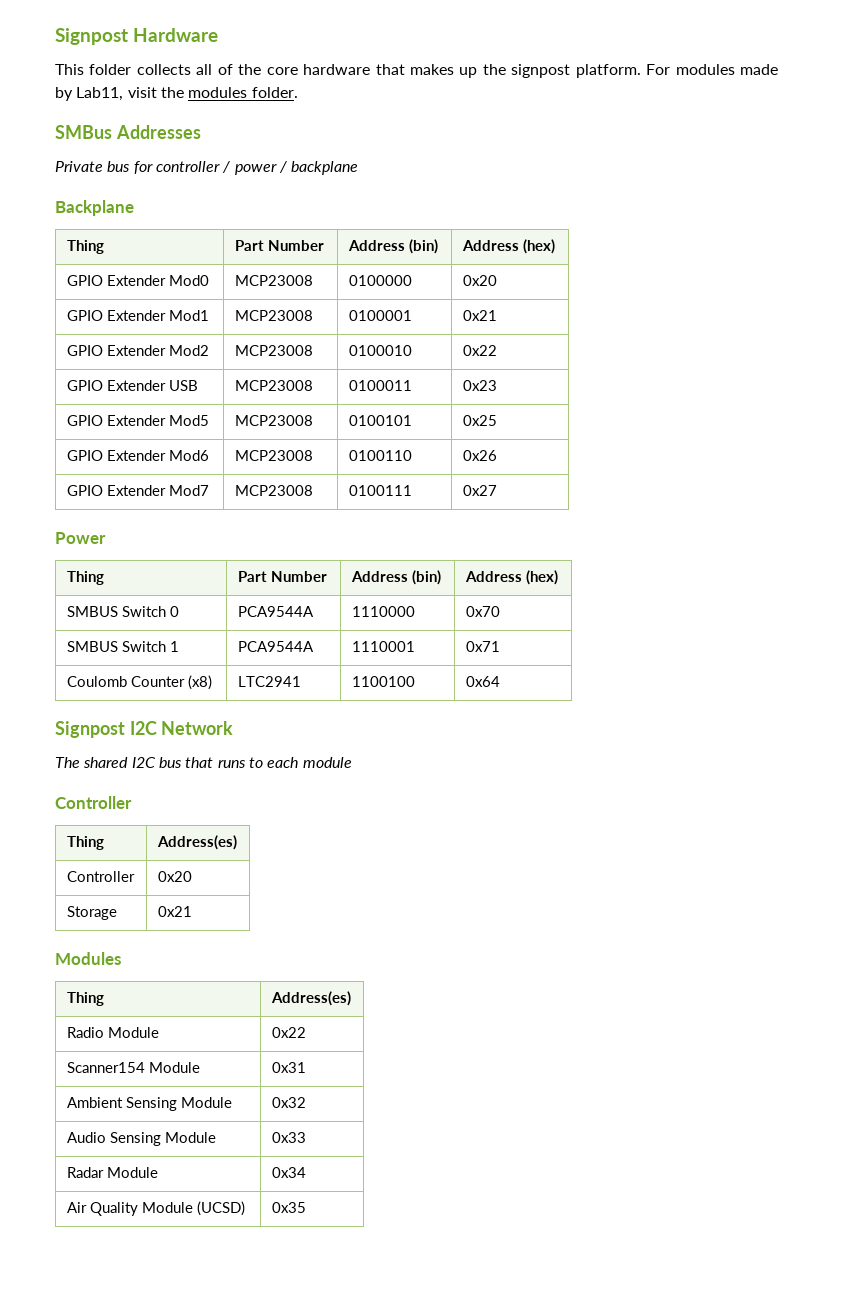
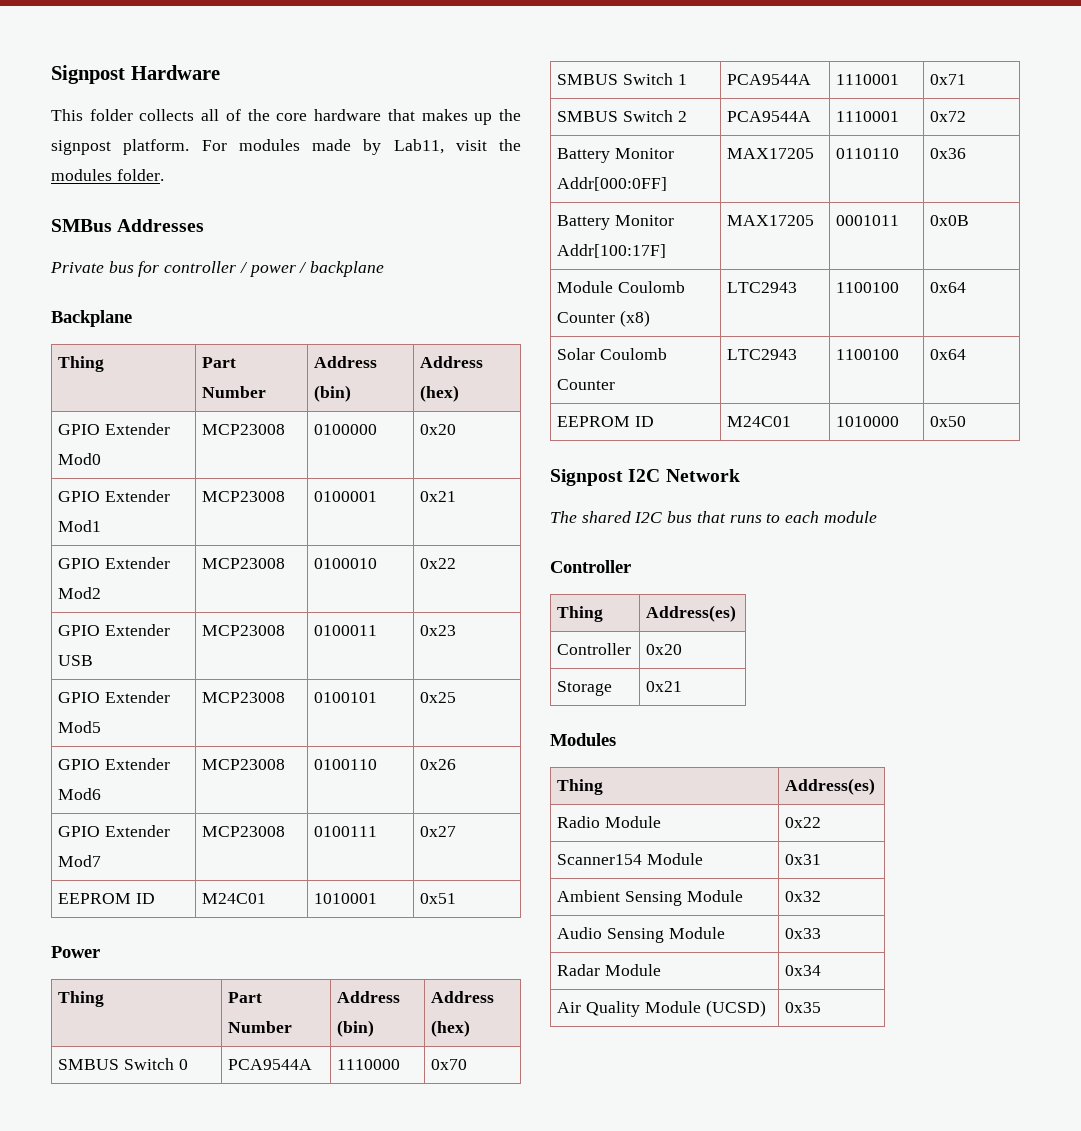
(497, 490) none -> [58,893,156,904] [202,893,267,904] [314,893,378,904] [420,893,457,904] // EEPROM ID | M24C01 | 1010001 | 0x51
(500, 646) none -> [557,110,687,122] [727,111,812,122] [836,111,900,122] [930,111,967,122] [557,148,675,163] [557,177,668,191] [727,148,815,159] [836,148,900,159] [930,148,967,159] [557,215,675,230] [557,244,667,258] [727,215,815,226] [836,215,900,226] [930,215,970,226] [557,281,614,293] SMBUS Switch 2 | PCA9544A | 1110001 | 0x72 // Battery Monitor Addr[000:0FF] | MAX17205 | 0110110 | 0x36 // Battery Monitor Addr[100:17F] | MAX17205 | 0001011 | 0x0B // Module
[237,676,301,687] [351,676,415,687] [465,676,500,687] LTC2941 | 1100100 | 0x64 -> [727,282,798,293] [836,282,900,293] [930,282,967,293] [557,348,668,360] [557,379,616,390] [727,349,798,360] [836,349,900,360] [930,349,967,360] [557,416,655,427] [727,416,792,427] [836,416,900,427] [930,416,967,427] LTC2943 | 1100100 | 0x64 // Solar Coulomb Counter | LTC2943 | 1100100 | 0x64 // EEPROM ID | M24C01 | 1010000 | 0x50

